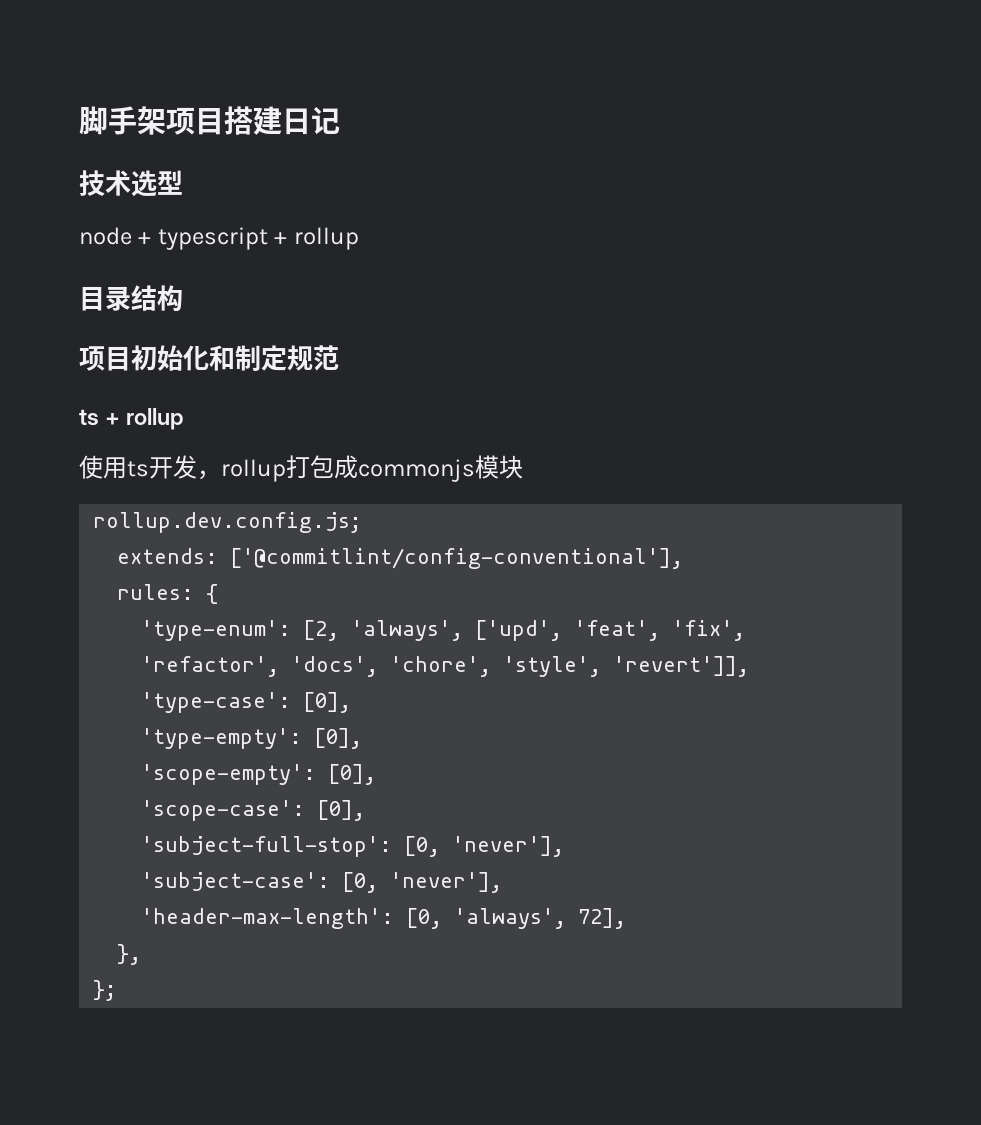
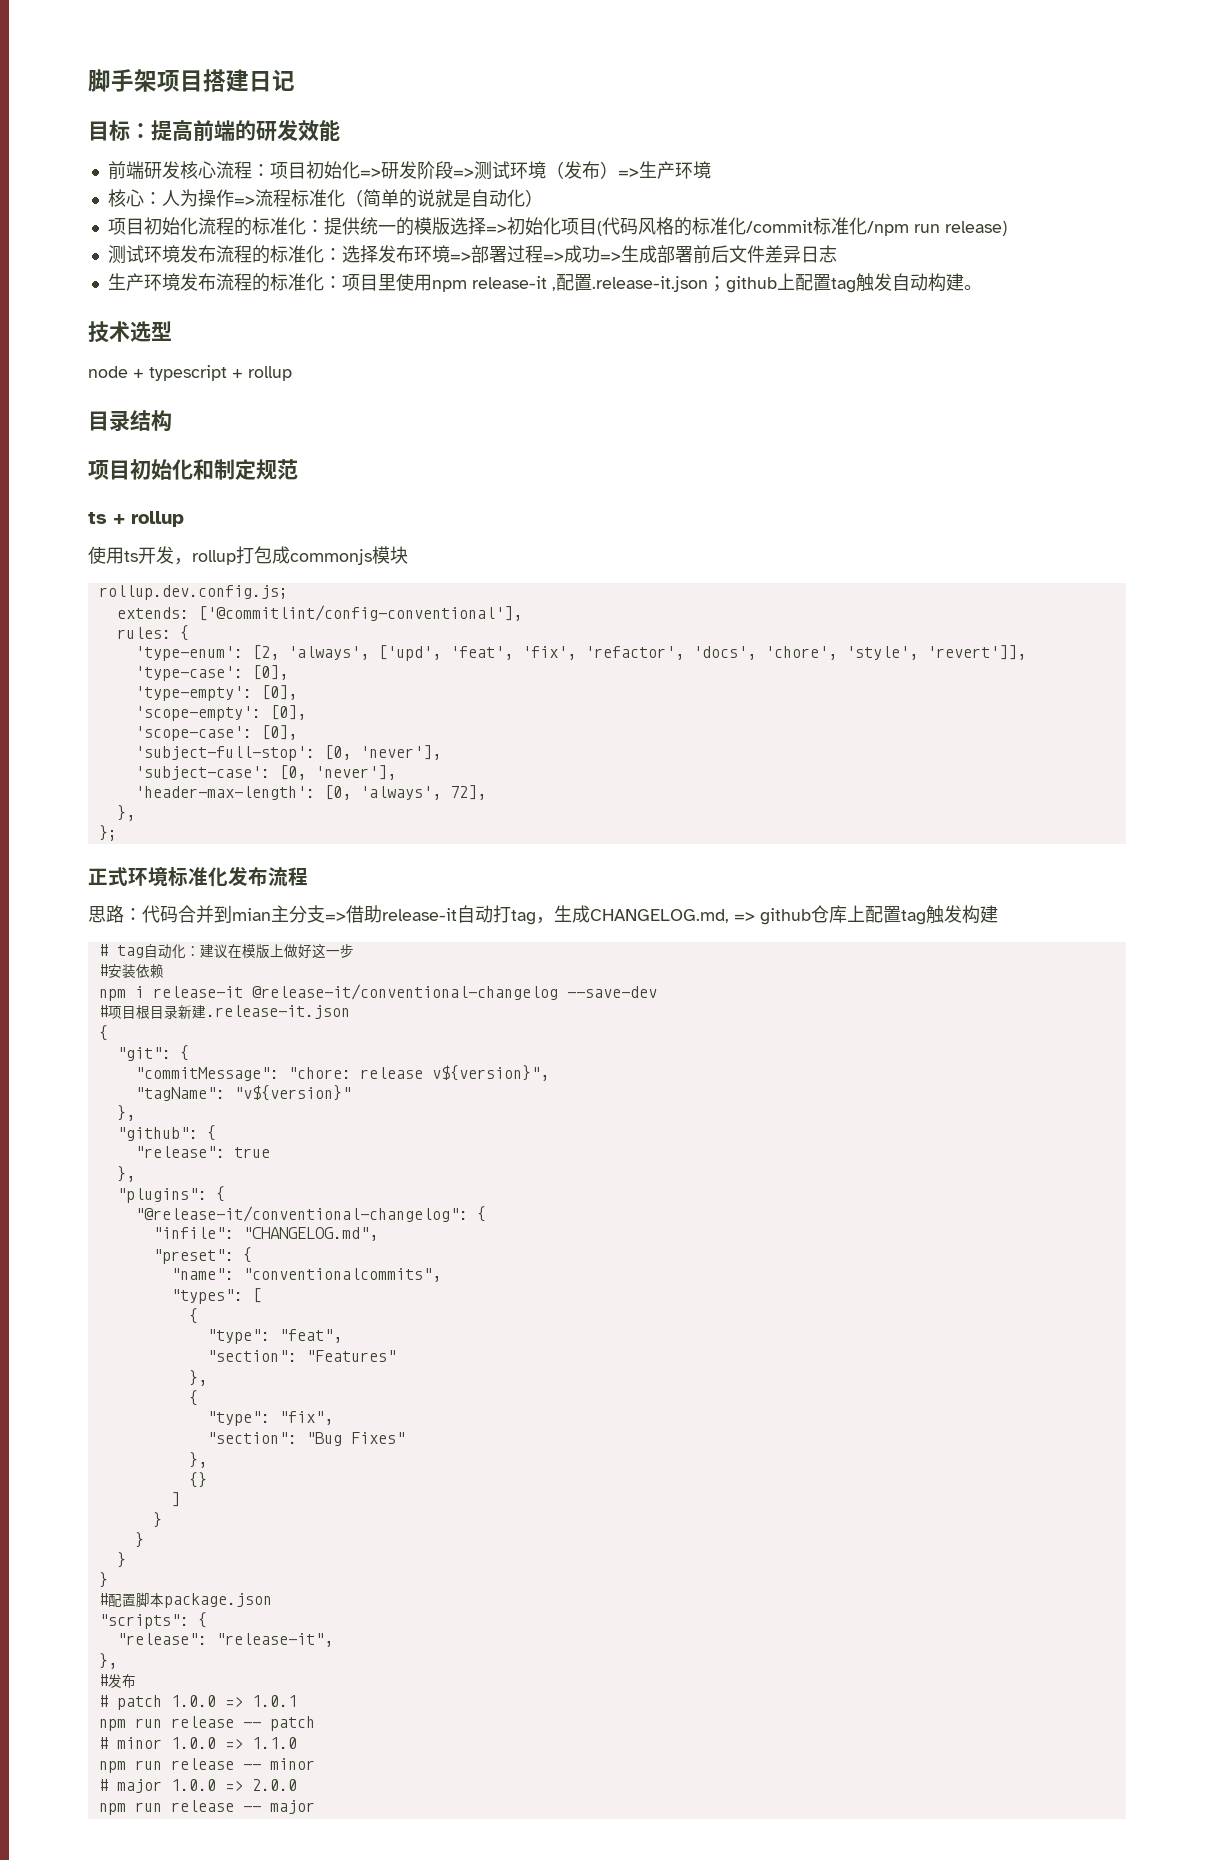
(340, 120) none -> [88,120,340,142] [107,161,711,180] [107,189,543,208] [107,217,1007,236] [107,245,837,264] [107,273,982,293] // 目标：提高前端的研发效能 // 前端研发核心流程：项目初始化=>研发阶段=>测试环境（发布）=>生产环境 // 核心：人为操作=>流程标准化（简单的说就是自动化） // 项目初始化流程的标准化：提供统一的模版选择=>初始化项目(代码风格的标准化/commit标准化/npm run release) // 测试环境发布流程的标准化：选择发布环境=>部署过程=>成功=>生成部署前后文件差异日志 // 生产环境发布流程的标准化：项目里使用npm release-it ,配置.release-it.json；github上配置tag触发自动构建。
(118, 990) none -> [88,866,308,887] [88,905,998,925] [98,943,354,959] [98,964,164,978] [98,984,657,1001] [98,1005,350,1019] [98,1025,108,1041] [116,1045,189,1061] [134,1065,549,1081] [134,1085,351,1101] [116,1105,135,1121] [116,1125,216,1141] [134,1146,270,1158] [116,1166,135,1182] [116,1186,225,1203] [134,1206,486,1222] [152,1227,378,1241] [152,1247,252,1264] [170,1268,441,1282] [170,1288,261,1304] [188,1308,198,1324] [206,1329,342,1344] [206,1350,396,1362] [188,1370,207,1386] [188,1390,198,1406] [206,1411,333,1426] [206,1432,405,1446] [188,1452,207,1468] [188,1472,207,1488] [170,1492,180,1507] [152,1512,162,1528] [134,1532,144,1548] [116,1552,126,1568] [98,1572,108,1588] [98,1592,272,1608] [98,1612,207,1629] [116,1633,333,1647] [98,1653,117,1669] [98,1674,136,1688] [98,1695,297,1710] [98,1716,315,1731] [98,1737,297,1749] [98,1758,315,1773] [98,1779,297,1793] [98,1800,315,1815] // 正式环境标准化发布流程 // 思路：代码合并到mian主分支=>借助release-it自动打tag，生成CHANGELOG.md, => github仓库上配置tag触发构建 // # tag自动化：建议在模版上做好这一步 // #安装依赖 // npm i release-it @release-it/conventional-changelog --save-dev // #项目根目录新建.release-it.json // { // "git": { // "commitMessage": "chore: release v${version}", // "tagName": "v${version}" // }, // "github": { // "release": true // }, // "plugins": { // "@release-it/conventional-changelog": { // "infile": "CHANGELOG.md", // "preset": { // "name": "conventionalcommits", // "types": [ // { // "type": "feat", // "section": "Features" // }, // { // "type": "fix", // "section": "Bug Fixes" // }, // {} // ] // } // } // } // } // #配置脚本package.json // "scripts": { // "release": "release-it", // }, // #发布 // # patch 1.0.0 => 1.0.1 // npm run release -- patch // # minor 1.0.0 => 1.1.0 // npm run release -- minor // # major 1.0.0 => 2.0.0 // npm run release -- major

